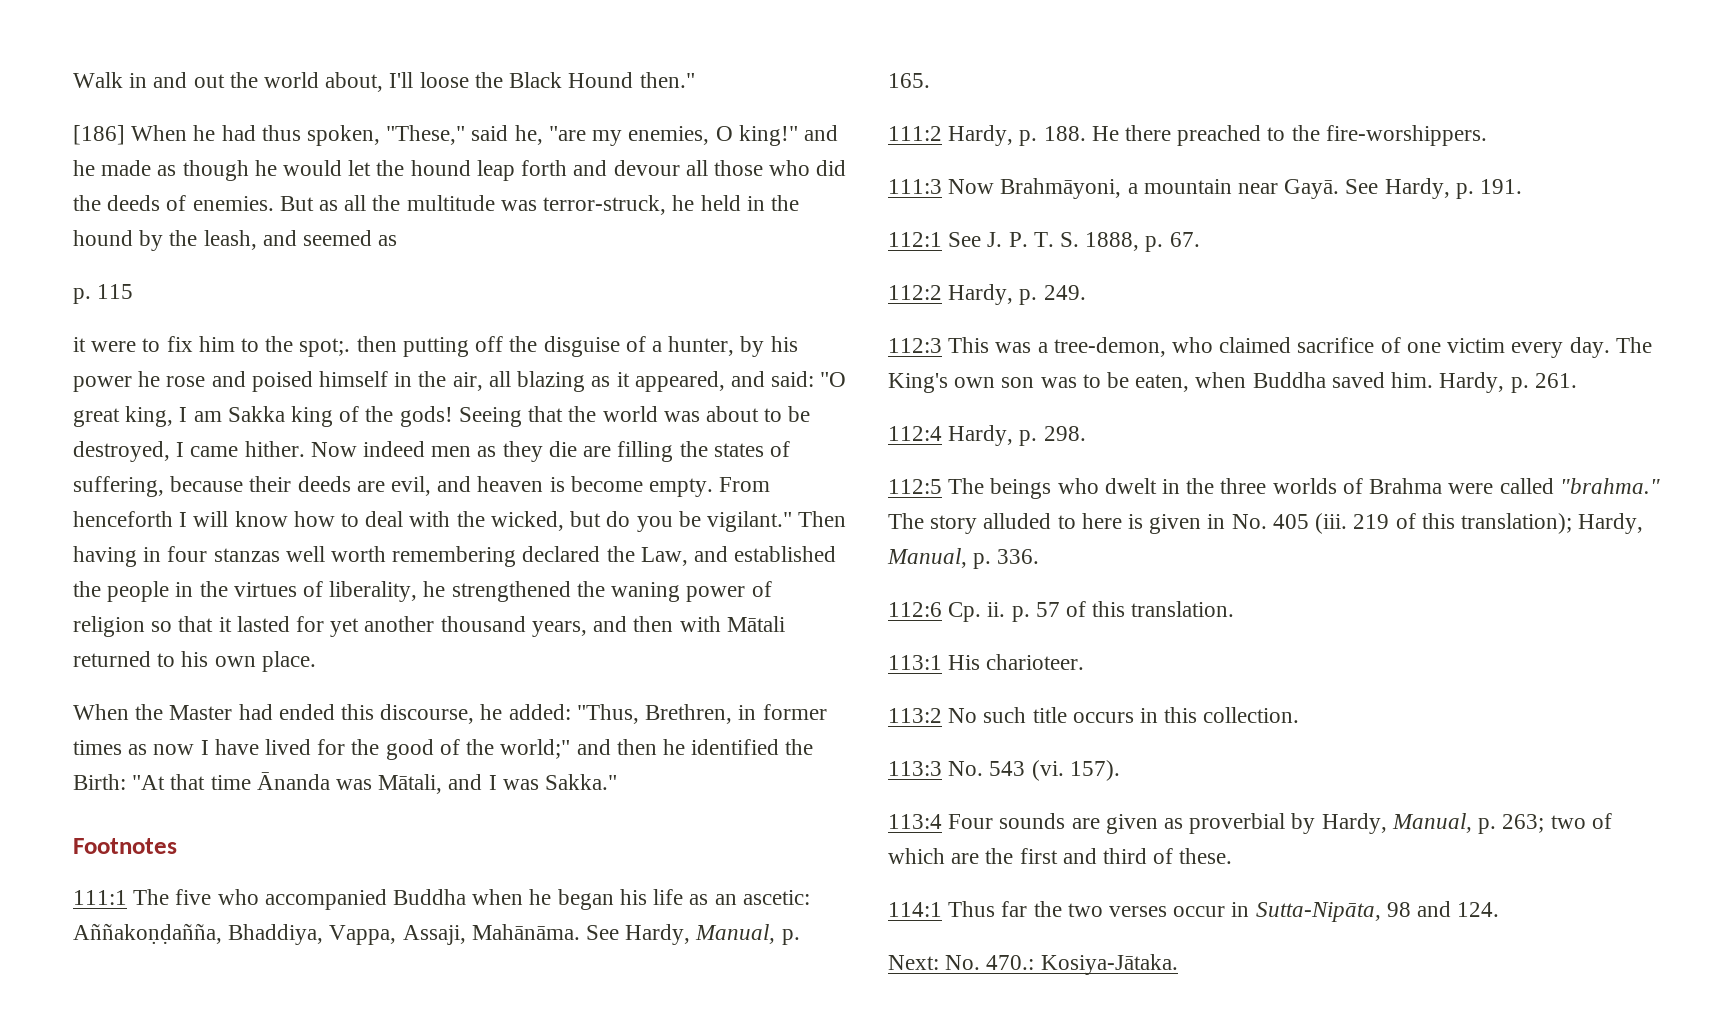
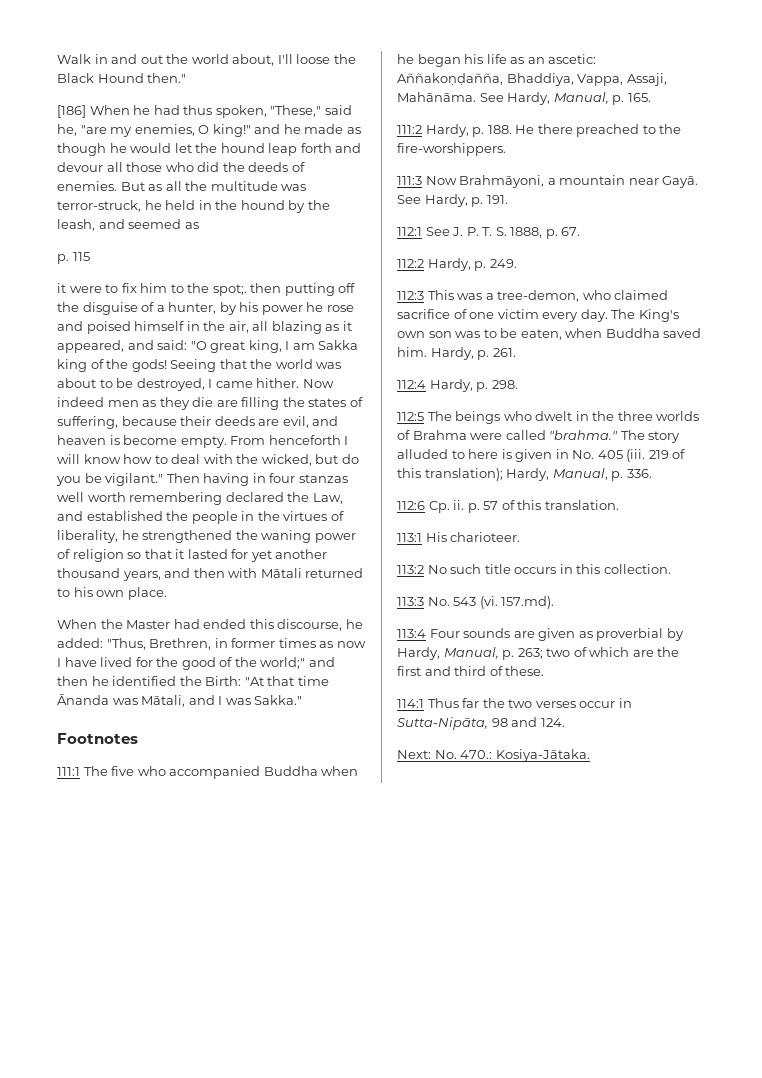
[1069,760,1120,781] 157). -> [501,596,555,609] 157.md).

